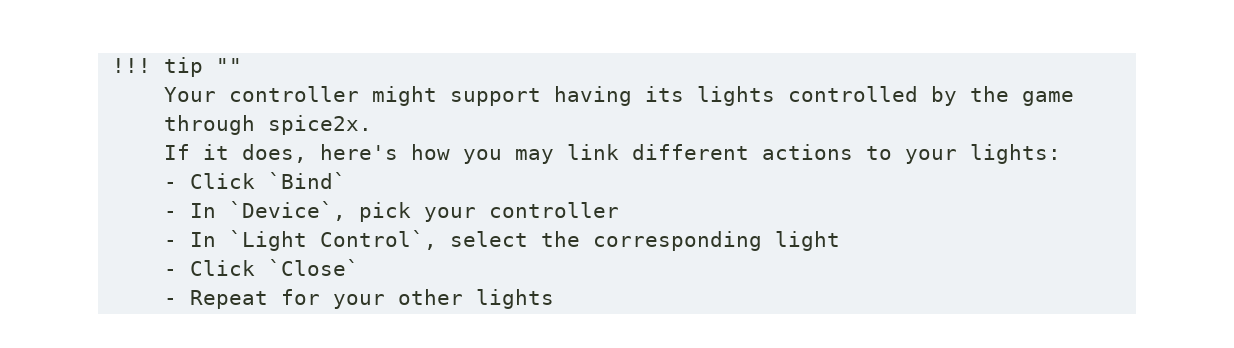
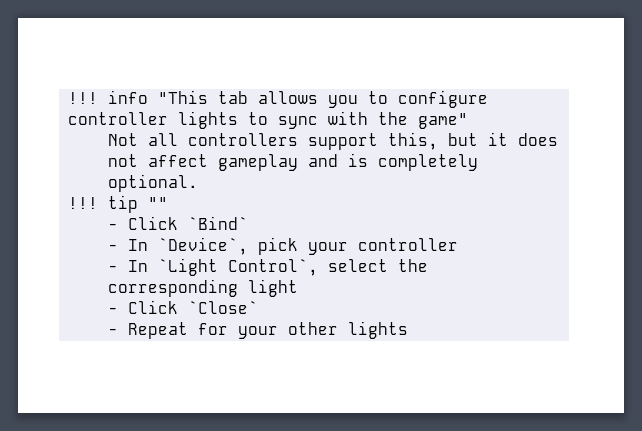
[112,57,243,77] [164,86,1075,106] [164,115,373,135] [164,144,1062,164] !!! tip "" // Your controller might support having its lights controlled by the game through spice2x. // If it does, here's how you may link different actions to your lights: -> [68,90,489,108] [68,111,469,129] [108,132,559,150] [108,153,479,171] [108,174,199,192] [68,195,169,213] !!! info "This tab allows you to configure controller lights to sync with the game" // Not all controllers support this, but it does not affect gameplay and is completely optional. // !!! tip ""

